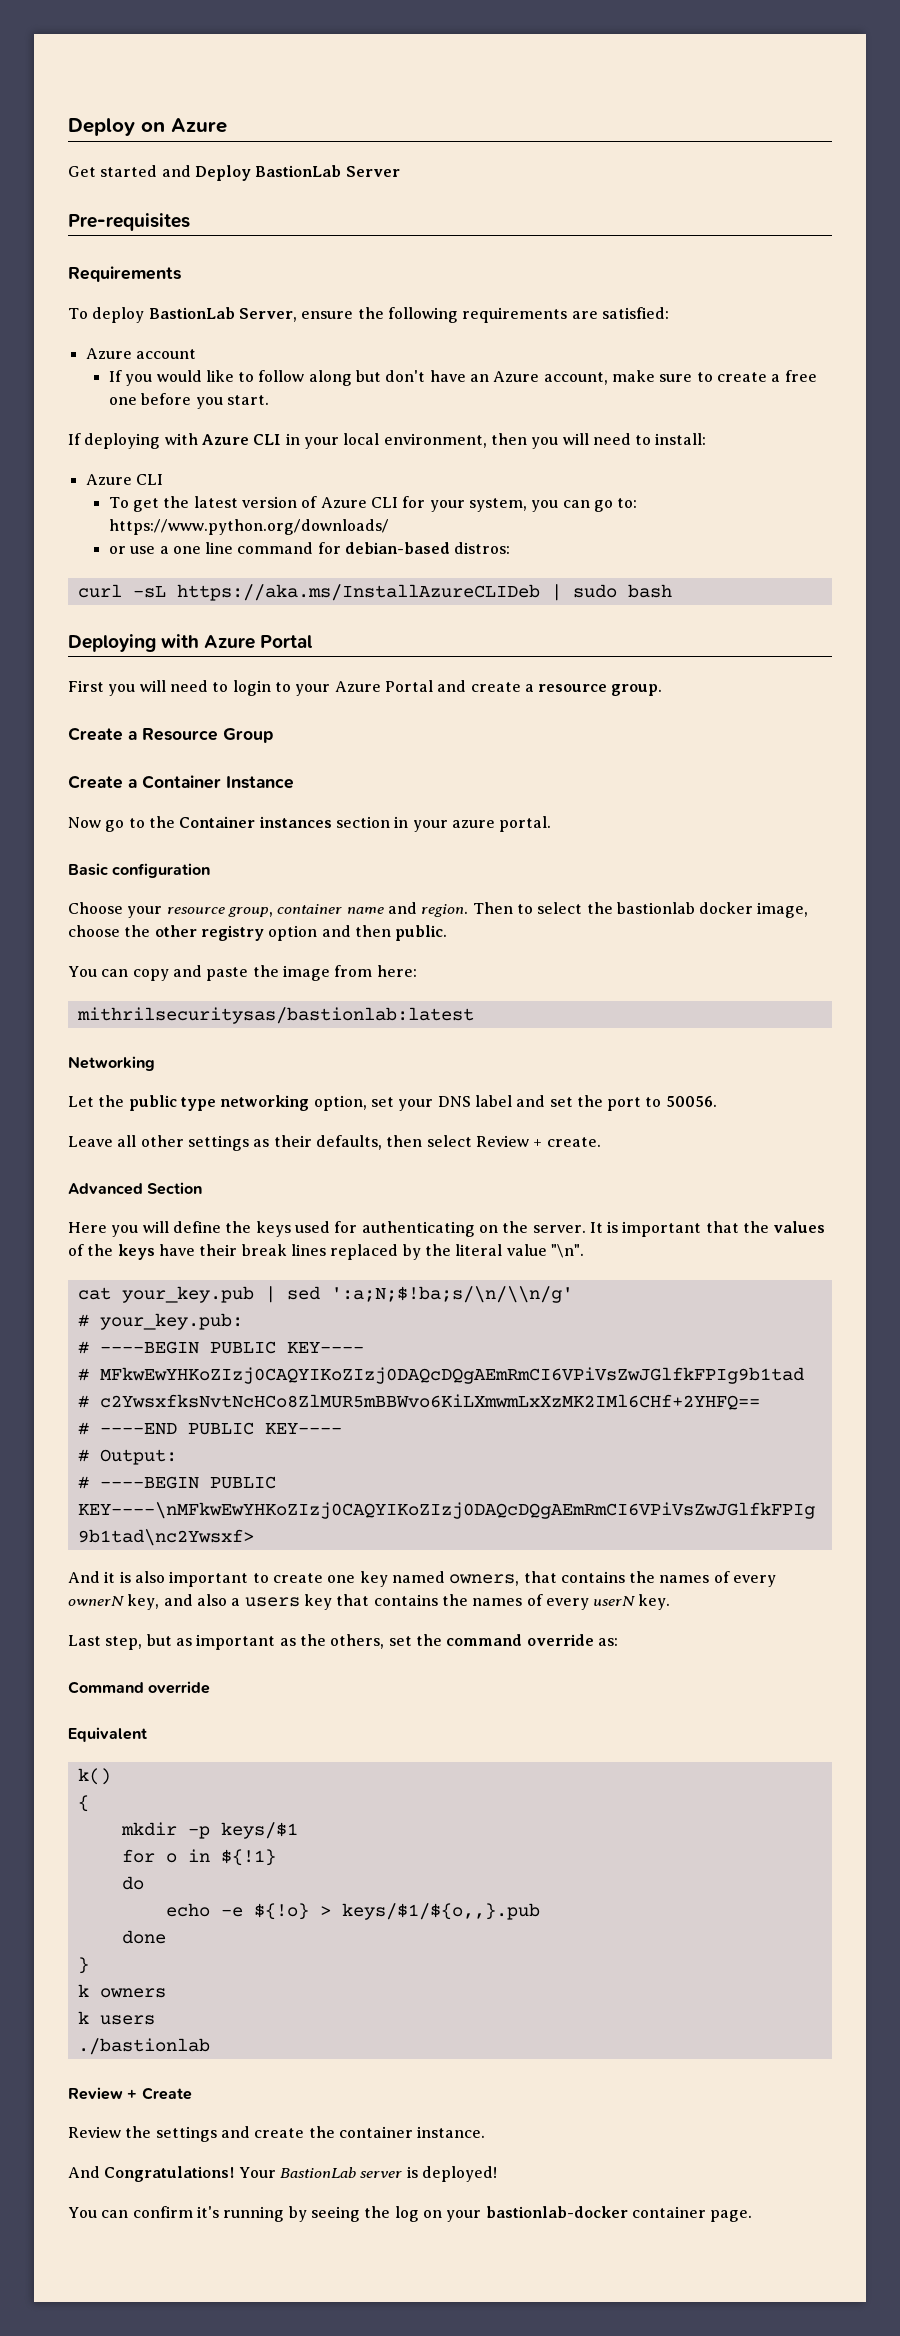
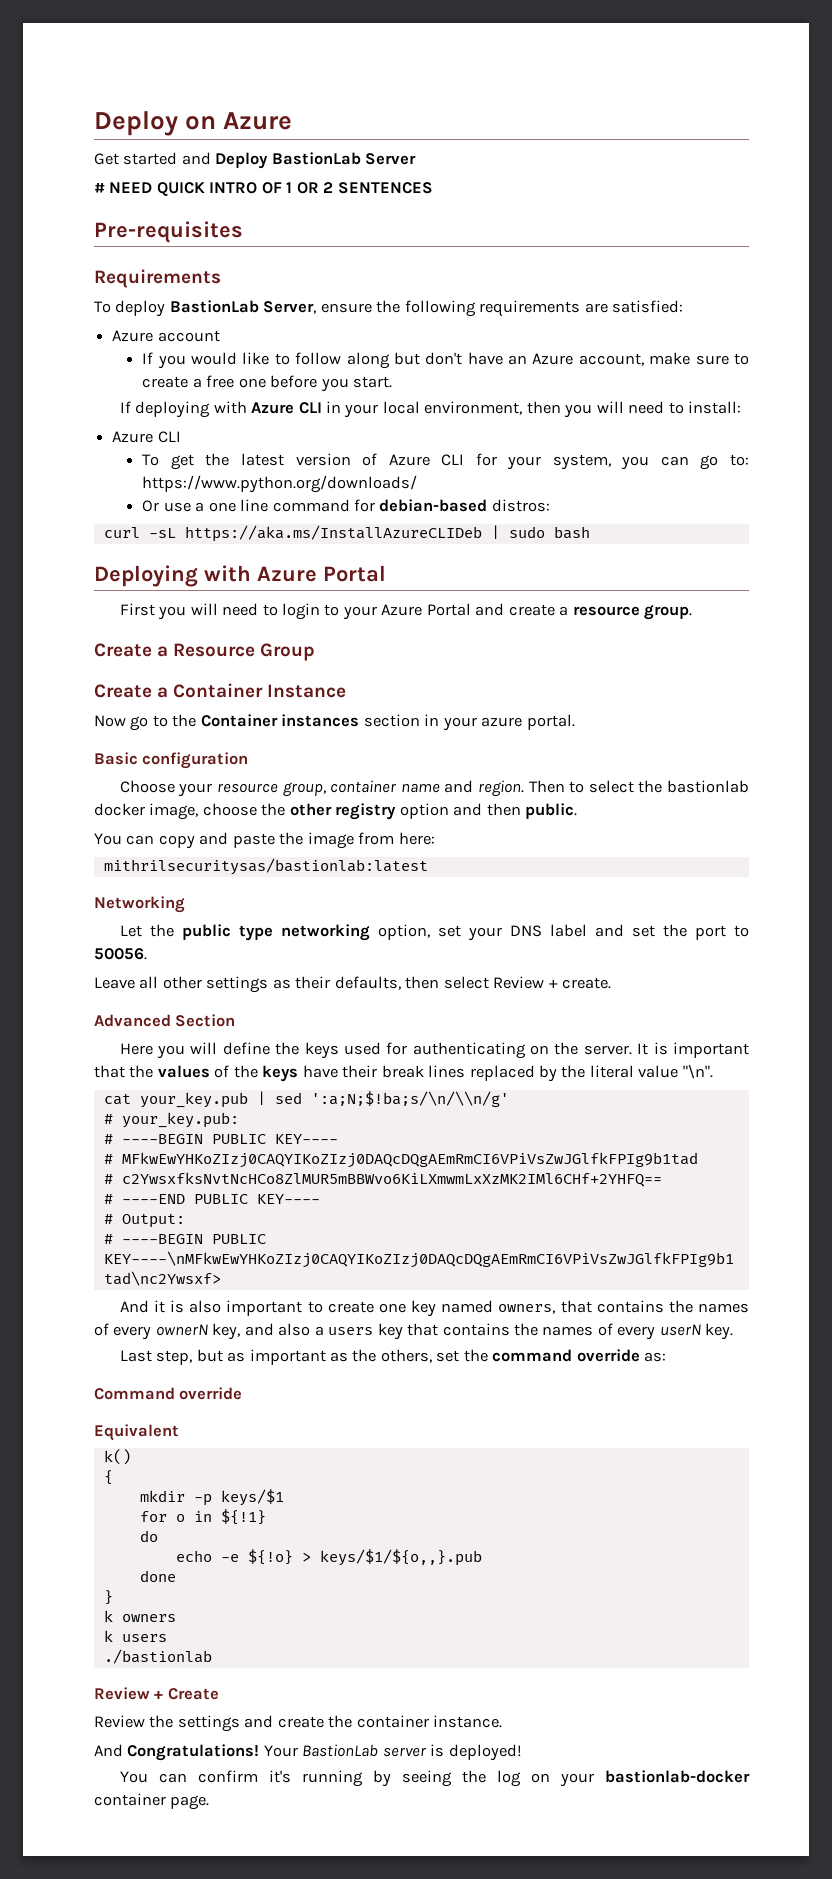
(400, 171) none -> [94,182,433,196] // # NEED QUICK INTRO OF 1 OR 2 SENTENCES
[108,546,126,554] or -> [142,500,160,512] Or

